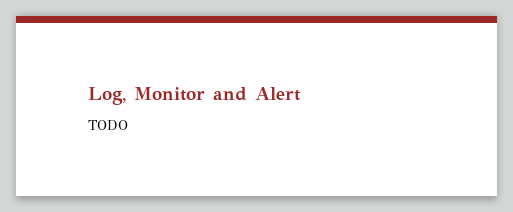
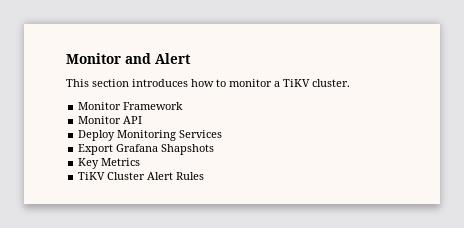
[88,87,126,105] Log, -> (66, 58) none
[88,120,128,131] TODO -> [66,79,350,87] [78,102,184,110] [78,116,143,124] [78,130,223,141] [78,144,215,155] [78,158,141,169] [78,172,205,180] This section introduces how to monitor a TiKV cluster. // Monitor Framework // Monitor API // Deploy Monitoring Services // Export Grafana Shapshots // Key Metrics // TiKV Cluster Alert Rules

